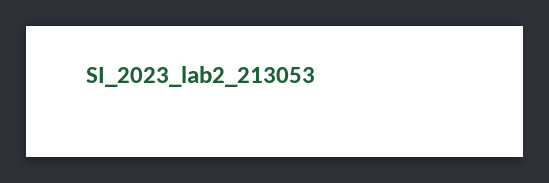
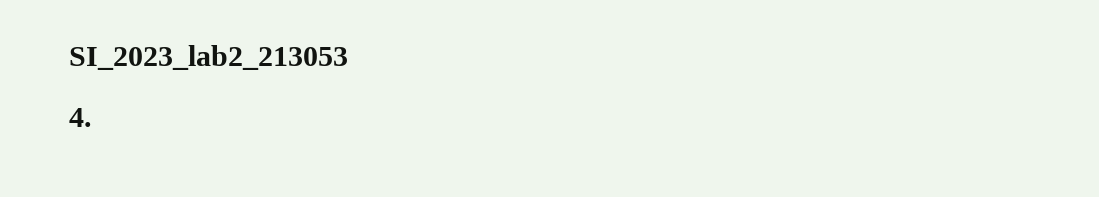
(315, 76) none -> [69,108,92,127] // 4.

